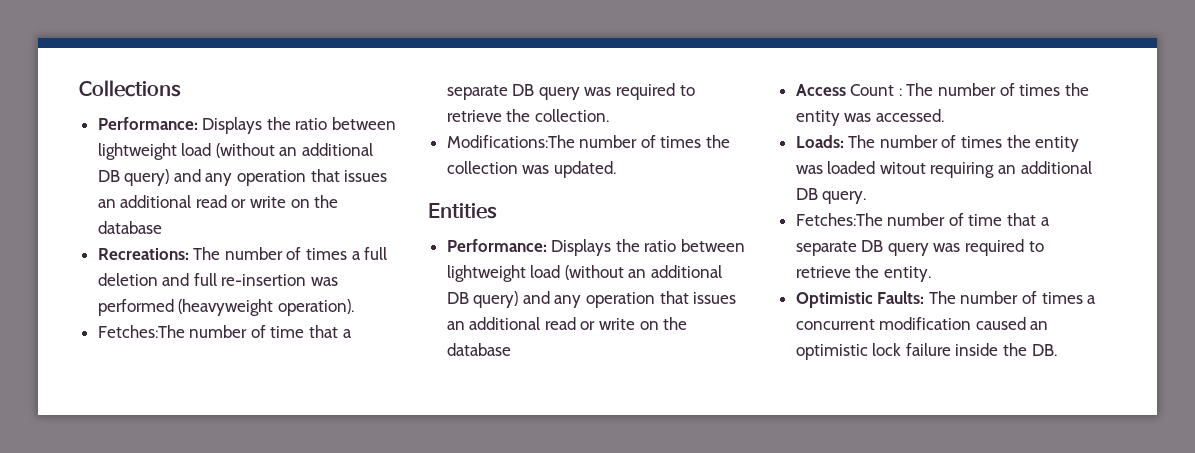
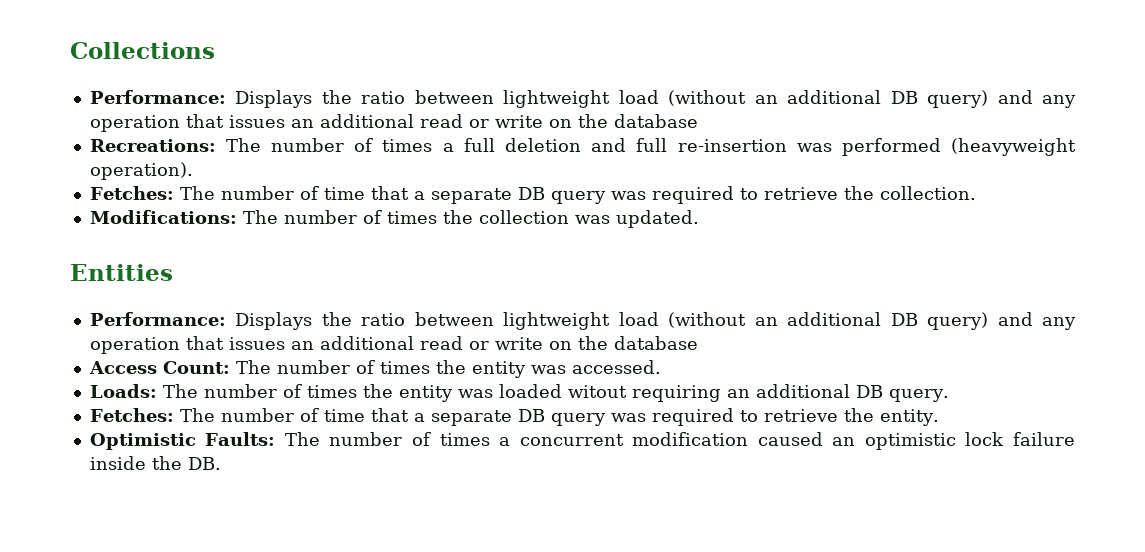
[97,325,185,338] Fetches:The -> [89,186,215,200] Fetches: The
[446,135,575,148] Modifications:The -> [89,210,278,224] Modifications: The
[850,84,902,96] Count : -> [162,361,230,374] Count:
[795,213,883,226] Fetches:The -> [89,408,215,422] Fetches: The

